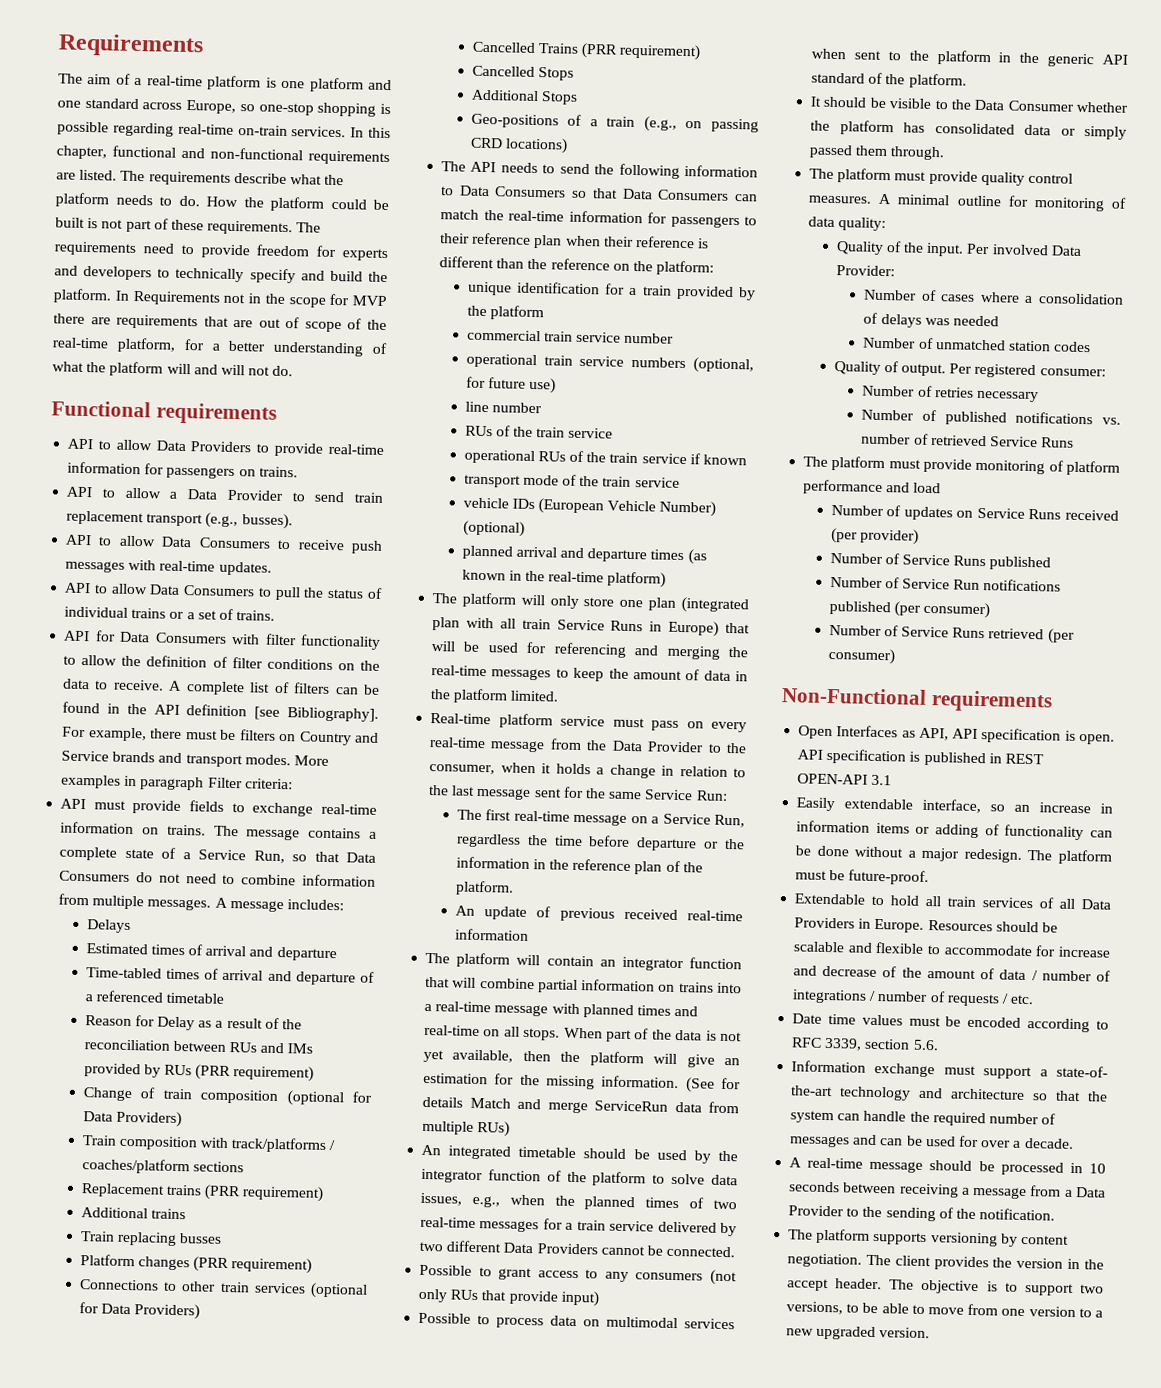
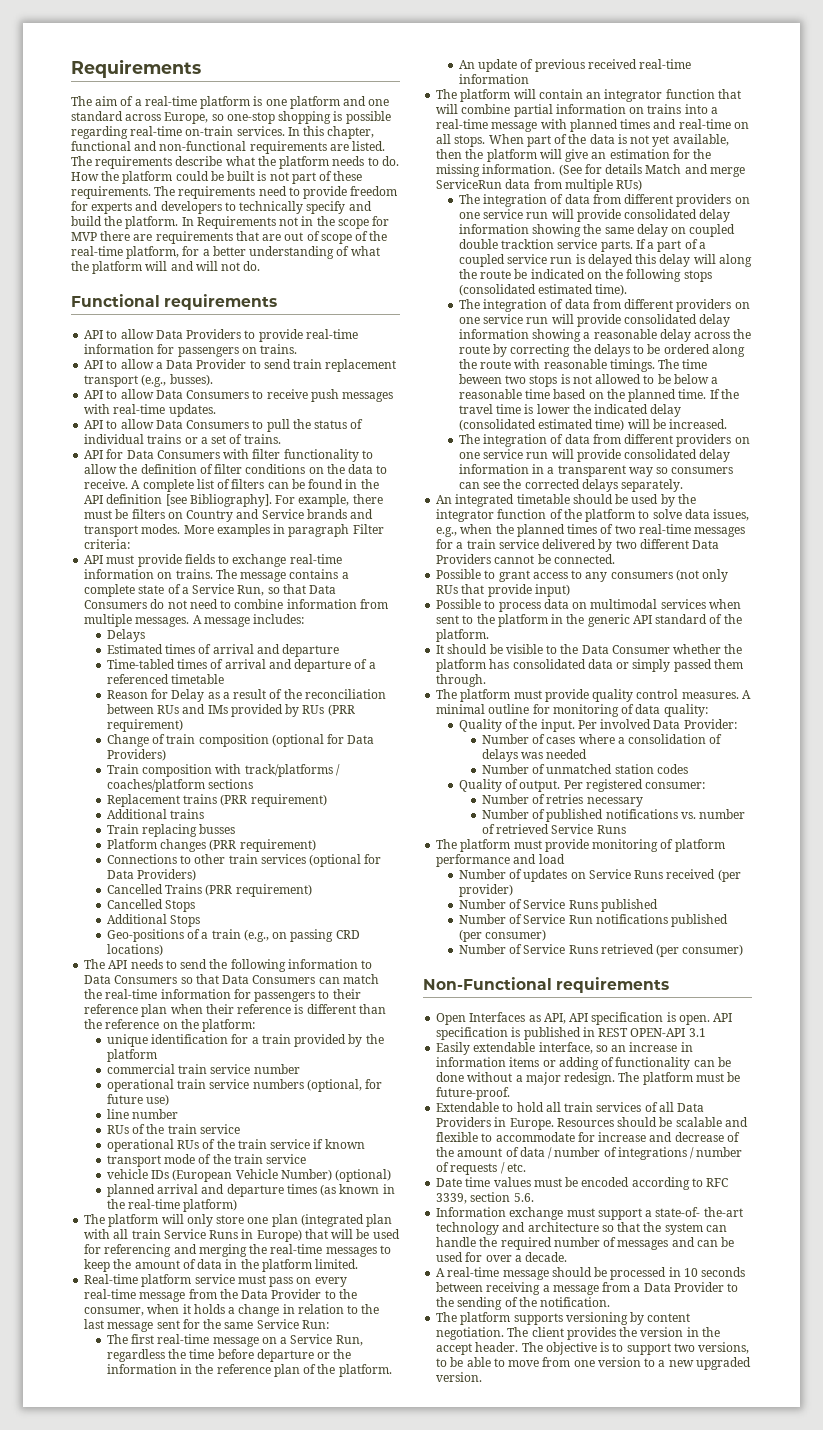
(511, 1129) none -> [459,194,750,207] [459,209,731,222] [459,224,736,237] [459,239,706,252] [459,254,752,267] [459,269,712,282] [459,284,628,296] [459,299,750,312] [459,314,731,327] [459,329,752,342] [459,344,745,357] [459,359,708,372] [459,374,719,387] [459,389,739,402] [459,404,682,417] [459,419,728,431] [459,434,750,447] [459,449,731,462] [459,464,734,477] [459,479,684,492] // The integration of data from different providers on one service run will provide consolidated delay information showing the same delay on coupled double tracktion service parts. If a part of a coupled service run is delayed this delay will along the route be indicated on the following stops (consolidated estimated time). // The integration of data from different providers on one service run will provide consolidated delay information showing a reasonable delay across the route by correcting the delays to be ordered along the route with reasonable timings. The time beween two stops is not allowed to be below a reasonable time based on the planned time. If the travel time is lower the indicated delay (consolidated estimated time) will be increased. // The integration of data from different providers on one service run will provide consolidated delay information in a transparent way so consumers can see the corrected delays separately.

